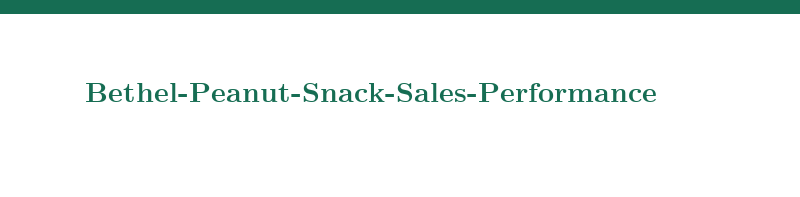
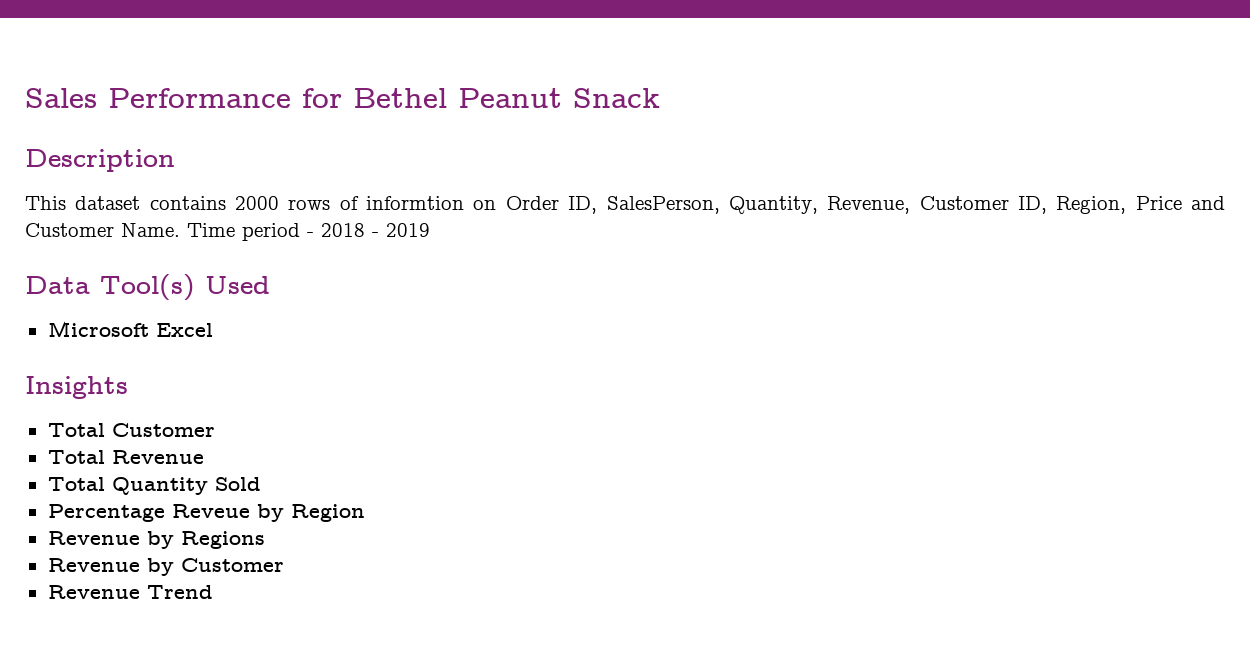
[85,83,657,102] Bethel-Peanut-Snack-Sales-Performance -> [25,88,660,108] [25,149,175,172] [25,196,1225,214] [25,223,430,241] [25,274,270,301] [47,321,213,337] [25,376,128,399] [47,423,215,437] [47,450,204,464] [47,477,261,495] [47,504,365,522] [47,531,265,549] [47,558,284,576] [47,585,213,599] Sales Performance for Bethel Peanut Snack // Description // This dataset contains 2000 rows of informtion on Order ID, SalesPerson, Quantity, Revenue, Customer ID, Region, Price and Customer Name. Time period - 2018 - 2019 // Data Tool(s) Used // Microsoft Excel // Insights // Total Customer // Total Revenue // Total Quantity Sold // Percentage Reveue by Region // Revenue by Regions // Revenue by Customer // Revenue Trend

